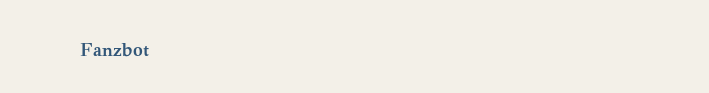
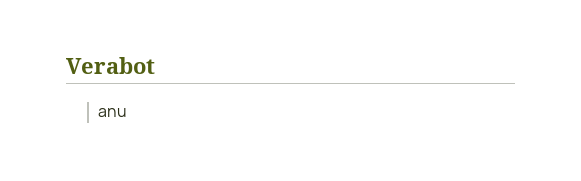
[80,43,149,57] Fanzbot -> [66,57,155,74] [97,108,127,117] Verabot // anu

